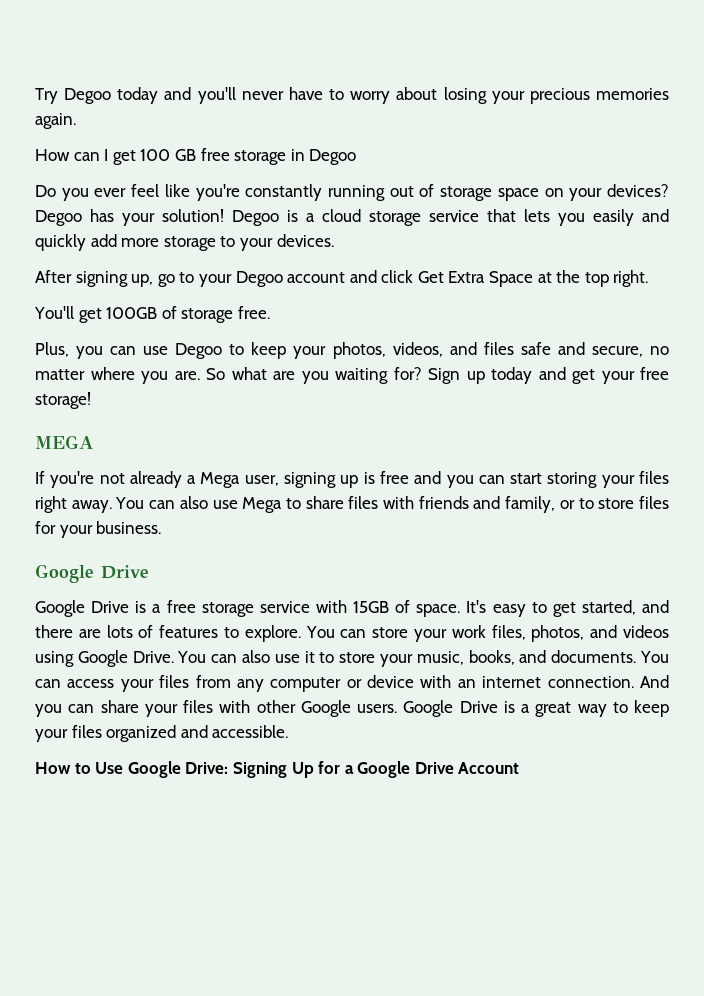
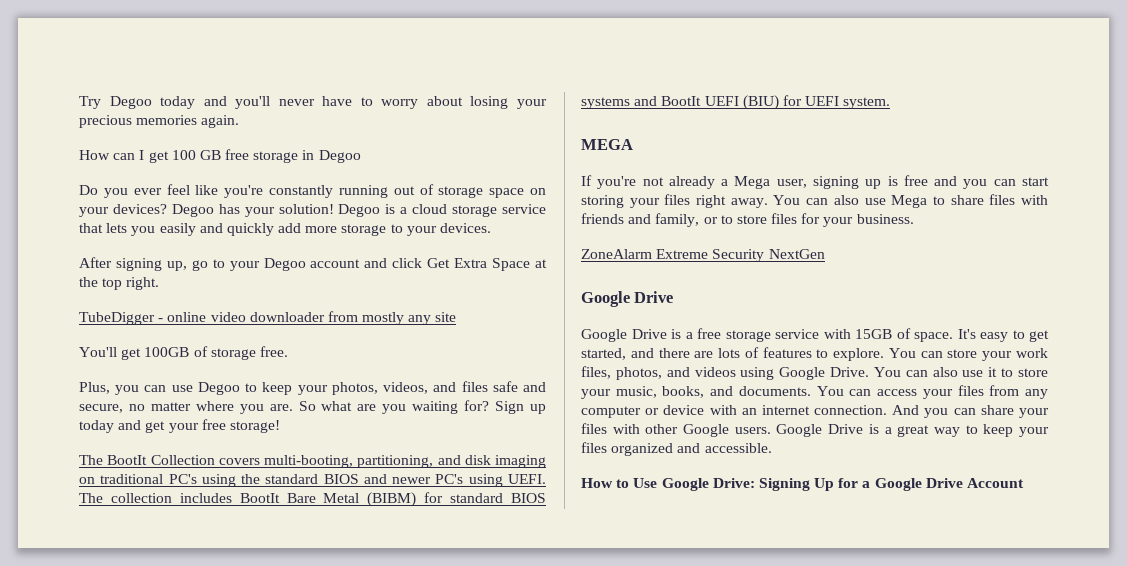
(649, 278) none -> [79,311,457,325] // TubeDigger - online video downloader from mostly any site
(91, 400) none -> [79,455,546,468] [79,474,546,487] [79,492,547,507] [581,95,891,110] // The BootIt Collection covers multi-booting, partitioning, and disk imaging on traditional PC's using the standard BIOS and newer PC's using UEFI. The collection includes BootIt Bare Metal (BIBM) for standard BIOS systems and BootIt UEFI (BIU) for UEFI system.
(162, 527) none -> [581,249,825,262] // ZoneAlarm Extreme Security NextGen

